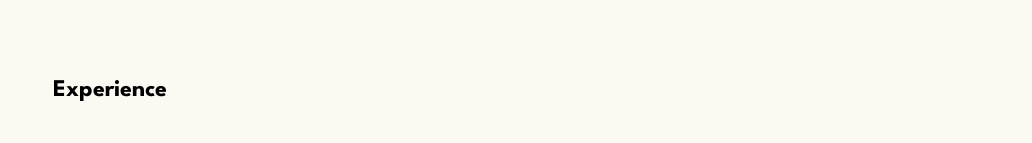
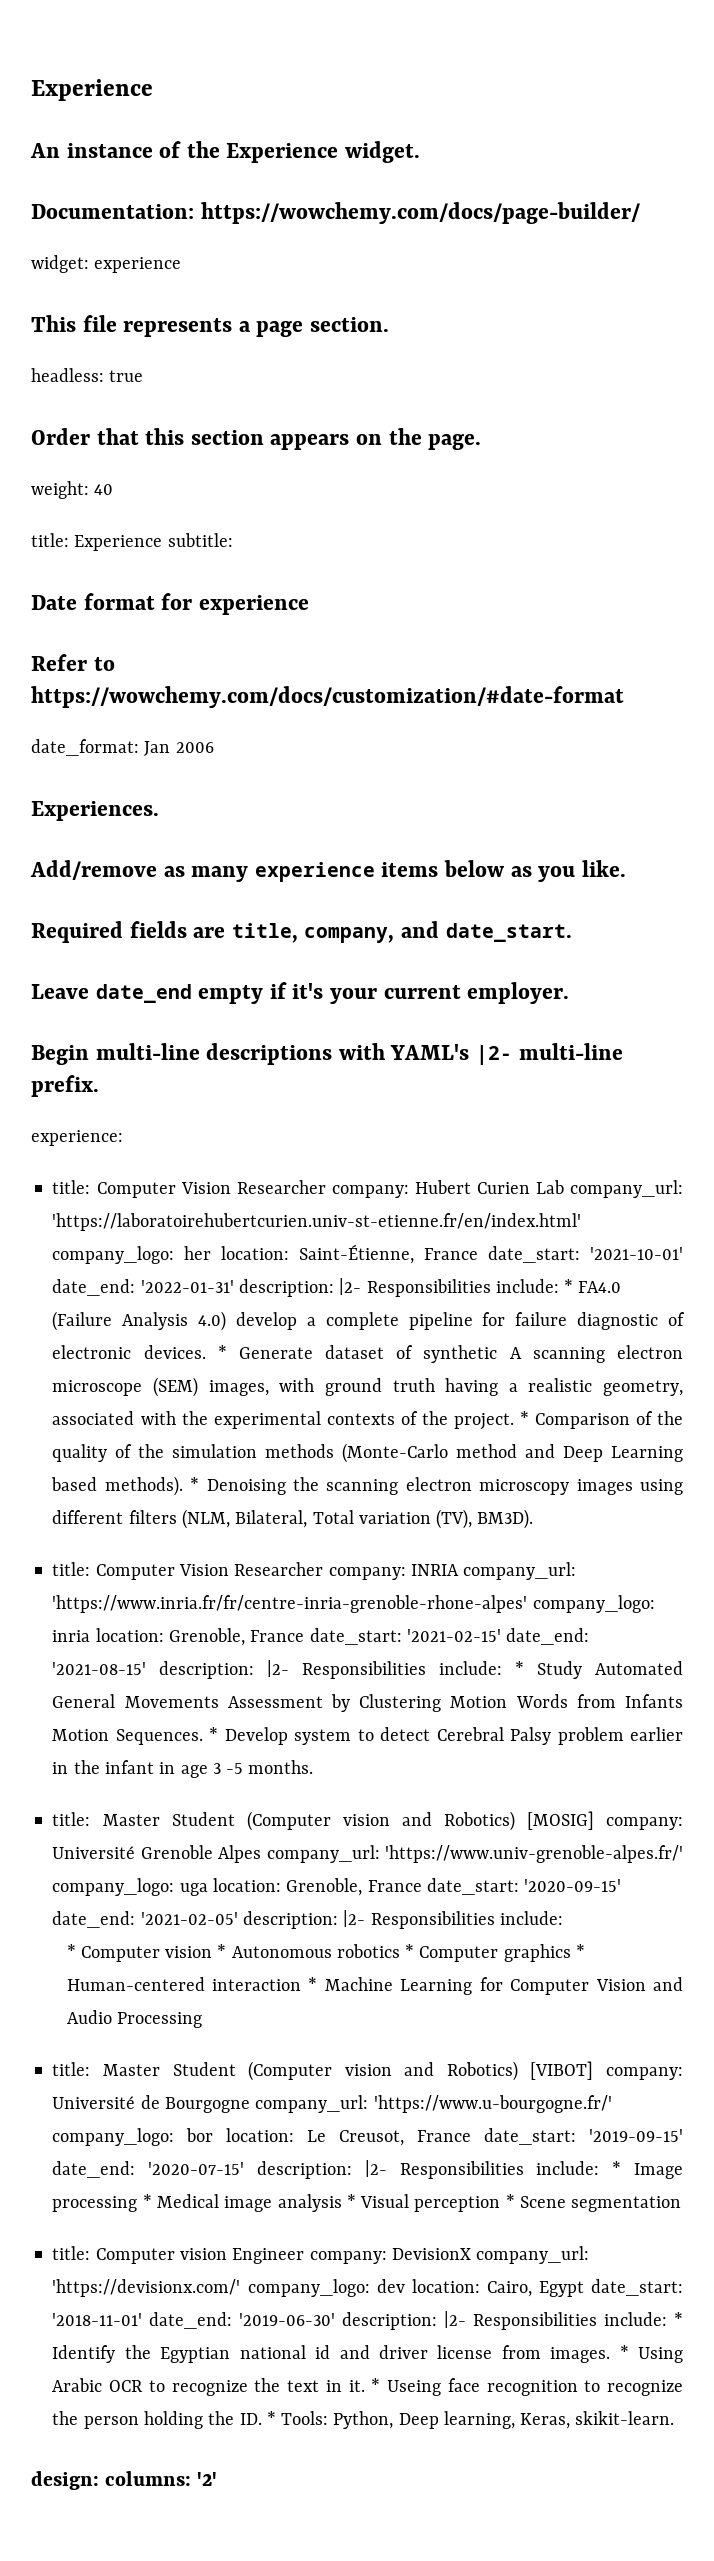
[53,80,167,101] Experience -> [31,79,153,101] [30,141,421,163] [31,202,640,224] [31,255,182,273] [31,315,390,337] [31,368,144,382] [31,428,482,450] [31,481,114,499] [31,533,233,551] [31,593,309,615] [31,654,115,671] [31,686,624,708] [31,739,214,756] [31,801,159,821] [30,860,626,882] [31,921,572,943] [31,982,570,1004] [31,1043,623,1065] [31,1075,99,1097] [31,1130,123,1146] [52,1180,684,1198] [52,1213,582,1231] [52,1244,683,1264] [52,1278,622,1297] [52,1311,686,1331] [52,1345,683,1363] [52,1377,684,1397] [52,1411,683,1430] [52,1443,683,1463] [51,1476,683,1496] [52,1509,534,1529] [52,1562,577,1580] [52,1595,655,1613] [52,1628,590,1646] [52,1660,683,1679] [52,1694,684,1712] [52,1727,683,1745] [52,1760,314,1778] [52,1811,684,1831] [52,1845,683,1863] [52,1878,622,1896] [52,1910,563,1929] [66,1944,585,1962] [66,1977,683,1995] [66,2010,202,2028] [52,2061,684,2081] [52,2095,612,2113] [52,2128,683,2146] [52,2160,683,2179] [52,2194,682,2212] [52,2246,590,2264] [52,2279,683,2297] [52,2311,683,2330] [52,2345,683,2363] [52,2378,683,2396] [52,2411,675,2429] [31,2471,218,2490] Experience // An instance of the Experience widget. // Documentation: https://wowchemy.com/docs/page-builder/ // widget: experience // This file represents a page section. // headless: true // Order that this section appears on the page. // weight: 40 // title: Experience subtitle: // Date format for experience // Refer to https://wowchemy.com/docs/customization/#date-format // date_format: Jan 2006 // Experiences. // Add/remove as many experience items below as you like. // Required fields are title, company, and date_start. // Leave date_end empty if it's your current employer. // Begin multi-line descriptions with YAML's |2- multi-line prefix. // experience: // title: Computer Vision Researcher company: Hubert Curien Lab company_url: 'https://laboratoirehubertcurien.univ-st-etienne.fr/en/index.html' company_logo: her location: Saint-Étienne, France date_start: '2021-10-01' date_end: '2022-01-31' description: |2- Responsibilities include: * FA4.0 (Failure Analysis 4.0) develop a complete pipeline for failure diagnostic of electronic devices. * Generate dataset of synthetic A scanning electron microscope (SEM) images, with ground truth having a realistic geometry, associated with the experimental contexts of the project. * Comparison of the quality of the simulation methods (Monte-Carlo method and Deep Learning based methods). * Denoising the scanning electron microscopy images using different filters (NLM, Bilateral, Total variation (TV), BM3D). // title: Computer Vision Researcher company: INRIA company_url: 'https://www.inria.fr/fr/centre-inria-grenoble-rhone-alpes' company_logo: inria location: Grenoble, France date_start: '2021-02-15' date_end: '2021-08-15' description: |2- Responsibilities include: * Study Automated General Movements Assessment by Clustering Motion Words from Infants Motion Sequences. * Develop system to detect Cerebral Palsy problem earlier in the infant in age 3 -5 months. // title: Master Student (Computer vision and Robotics) [MOSIG] company: Université Grenoble Alpes company_url: 'https://www.univ-grenoble-alpes.fr/' company_logo: uga location: Grenoble, France date_start: '2020-09-15' date_end: '2021-02-05' description: |2- Responsibilities include: // * Computer vision * Autonomous robotics * Computer graphics * Human-centered interaction * Machine Learning for Computer Vision and Audio Processing // title: Master Student (Computer vision and Robotics) [VIBOT] company: Université de Bourgogne company_url: 'https://www.u-bourgogne.fr/' company_logo: bor location: Le Creusot, France date_start: '2019-09-15' date_end: '2020-07-15' description: |2- Responsibilities include: * Image processing * Medical image analysis * Visual perception * Scene segmentation // title: Computer vision Engineer company: DevisionX company_url: 'https://devisionx.com/' company_logo: dev location: Cairo, Egypt date_start: '2018-11-01' date_end: '2019-06-30' description: |2- Responsibilities include: * Identify the Egyptian national id and driver license from images. * Using Arabic OCR to recognize the text in it. * Useing face recognition to recognize the person holding the ID. * Tools: Python, Deep learning, Keras, skikit-learn. // design: columns: '2'

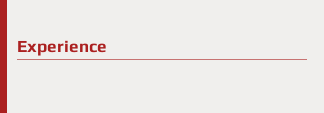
[31,79,153,101] [30,141,421,163] [31,202,640,224] [31,255,182,273] [31,315,390,337] [31,368,144,382] [31,428,482,450] [31,481,114,499] [31,533,233,551] [31,593,309,615] [31,654,115,671] [31,686,624,708] [31,739,214,756] [31,801,159,821] [30,860,626,882] [31,921,572,943] [31,982,570,1004] [31,1043,623,1065] [31,1075,99,1097] [31,1130,123,1146] [52,1180,684,1198] [52,1213,582,1231] [52,1244,683,1264] [52,1278,622,1297] [52,1311,686,1331] [52,1345,683,1363] [52,1377,684,1397] [52,1411,683,1430] [52,1443,683,1463] [51,1476,683,1496] [52,1509,534,1529] [52,1562,577,1580] [52,1595,655,1613] [52,1628,590,1646] [52,1660,683,1679] [52,1694,684,1712] [52,1727,683,1745] [52,1760,314,1778] [52,1811,684,1831] [52,1845,683,1863] [52,1878,622,1896] [52,1910,563,1929] [66,1944,585,1962] [66,1977,683,1995] [66,2010,202,2028] [52,2061,684,2081] [52,2095,612,2113] [52,2128,683,2146] [52,2160,683,2179] [52,2194,682,2212] [52,2246,590,2264] [52,2279,683,2297] [52,2311,683,2330] [52,2345,683,2363] [52,2378,683,2396] [52,2411,675,2429] [31,2471,218,2490] Experience // An instance of the Experience widget. // Documentation: https://wowchemy.com/docs/page-builder/ // widget: experience // This file represents a page section. // headless: true // Order that this section appears on the page. // weight: 40 // title: Experience subtitle: // Date format for experience // Refer to https://wowchemy.com/docs/customization/#date-format // date_format: Jan 2006 // Experiences. // Add/remove as many experience items below as you like. // Required fields are title, company, and date_start. // Leave date_end empty if it's your current employer. // Begin multi-line descriptions with YAML's |2- multi-line prefix. // experience: // title: Computer Vision Researcher company: Hubert Curien Lab company_url: 'https://laboratoirehubertcurien.univ-st-etienne.fr/en/index.html' company_logo: her location: Saint-Étienne, France date_start: '2021-10-01' date_end: '2022-01-31' description: |2- Responsibilities include: * FA4.0 (Failure Analysis 4.0) develop a complete pipeline for failure diagnostic of electronic devices. * Generate dataset of synthetic A scanning electron microscope (SEM) images, with ground truth having a realistic geometry, associated with the experimental contexts of the project. * Comparison of the quality of the simulation methods (Monte-Carlo method and Deep Learning based methods). * Denoising the scanning electron microscopy images using different filters (NLM, Bilateral, Total variation (TV), BM3D). // title: Computer Vision Researcher company: INRIA company_url: 'https://www.inria.fr/fr/centre-inria-grenoble-rhone-alpes' company_logo: inria location: Grenoble, France date_start: '2021-02-15' date_end: '2021-08-15' description: |2- Responsibilities include: * Study Automated General Movements Assessment by Clustering Motion Words from Infants Motion Sequences. * Develop system to detect Cerebral Palsy problem earlier in the infant in age 3 -5 months. // title: Master Student (Computer vision and Robotics) [MOSIG] company: Université Grenoble Alpes company_url: 'https://www.univ-grenoble-alpes.fr/' company_logo: uga location: Grenoble, France date_start: '2020-09-15' date_end: '2021-02-05' description: |2- Responsibilities include: // * Computer vision * Autonomous robotics * Computer graphics * Human-centered interaction * Machine Learning for Computer Vision and Audio Processing // title: Master Student (Computer vision and Robotics) [VIBOT] company: Université de Bourgogne company_url: 'https://www.u-bourgogne.fr/' company_logo: bor location: Le Creusot, France date_start: '2019-09-15' date_end: '2020-07-15' description: |2- Responsibilities include: * Image processing * Medical image analysis * Visual perception * Scene segmentation // title: Computer vision Engineer company: DevisionX company_url: 'https://devisionx.com/' company_logo: dev location: Cairo, Egypt date_start: '2018-11-01' date_end: '2019-06-30' description: |2- Responsibilities include: * Identify the Egyptian national id and driver license from images. * Using Arabic OCR to recognize the text in it. * Useing face recognition to recognize the person holding the ID. * Tools: Python, Deep learning, Keras, skikit-learn. // design: columns: '2' -> [17,40,107,56] Experience

